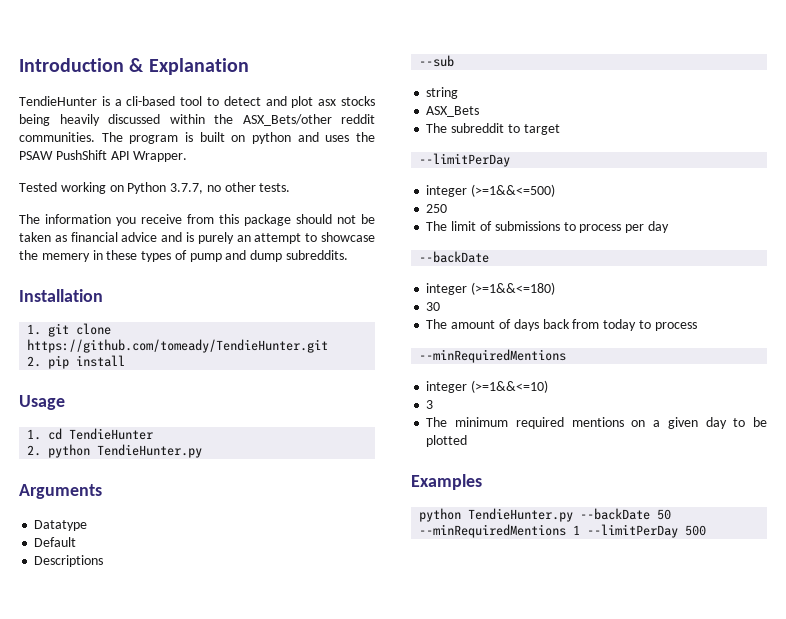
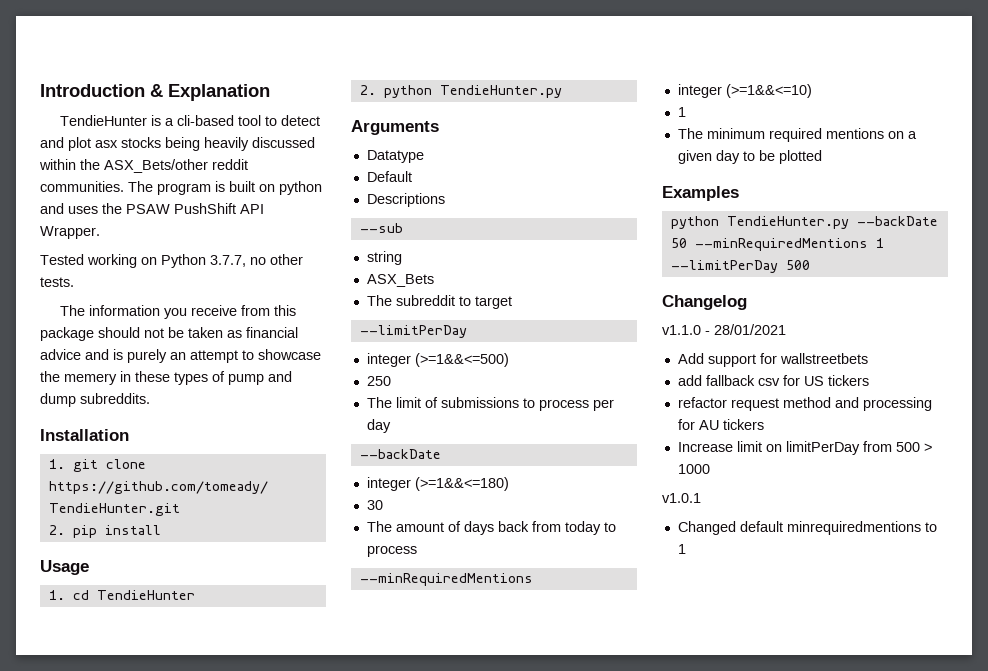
[426,400,434,409] 3 -> [677,107,686,117] 1
(707, 530) none -> [662,295,747,310] [662,324,786,335] [677,353,868,367] [677,375,869,386] [677,397,932,411] [677,419,764,430] [677,441,932,455] [677,464,710,474] [662,493,701,503] [677,521,937,535] [677,544,686,554] // Changelog // v1.1.0 - 28/01/2021 // Add support for wallstreetbets // add fallback csv for US tickers // refactor request method and processing for AU tickers // Increase limit on limitPerDay from 500 > 1000 // v1.0.1 // Changed default minrequiredmentions to 1

